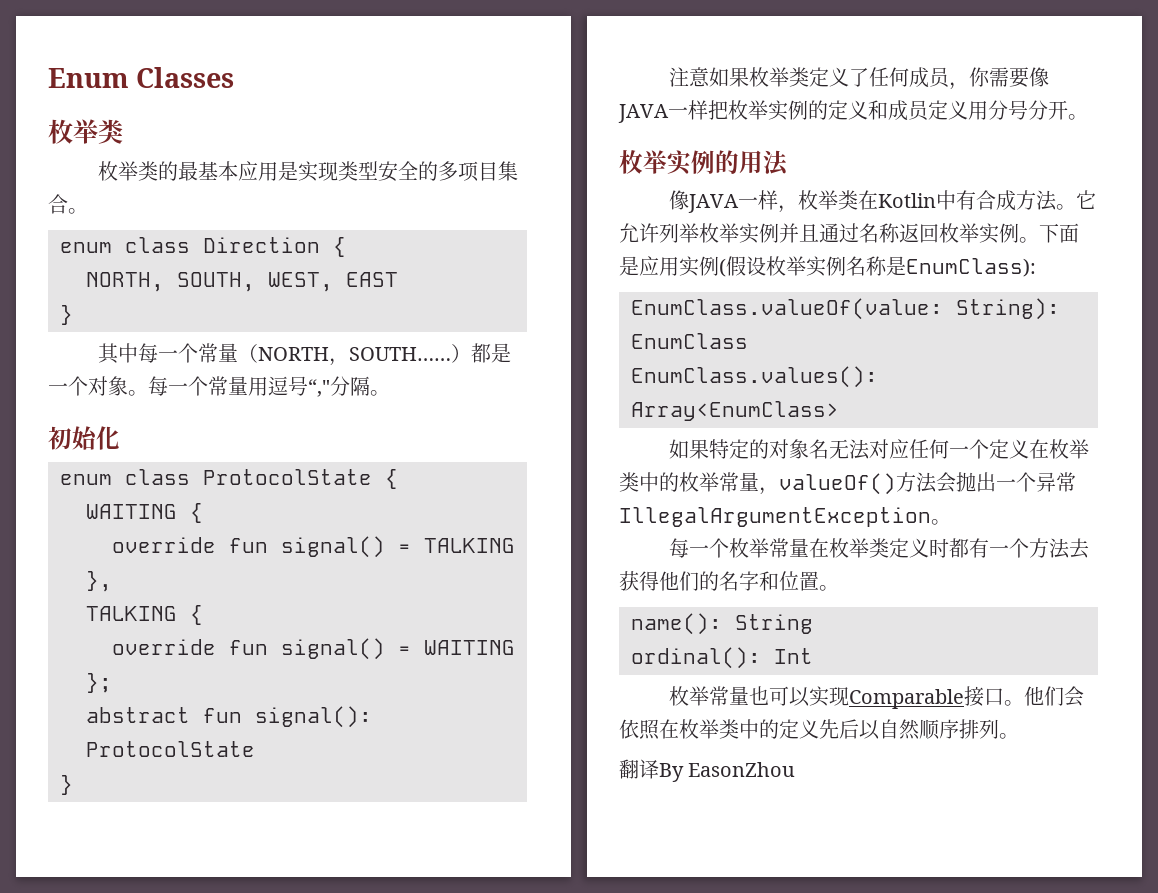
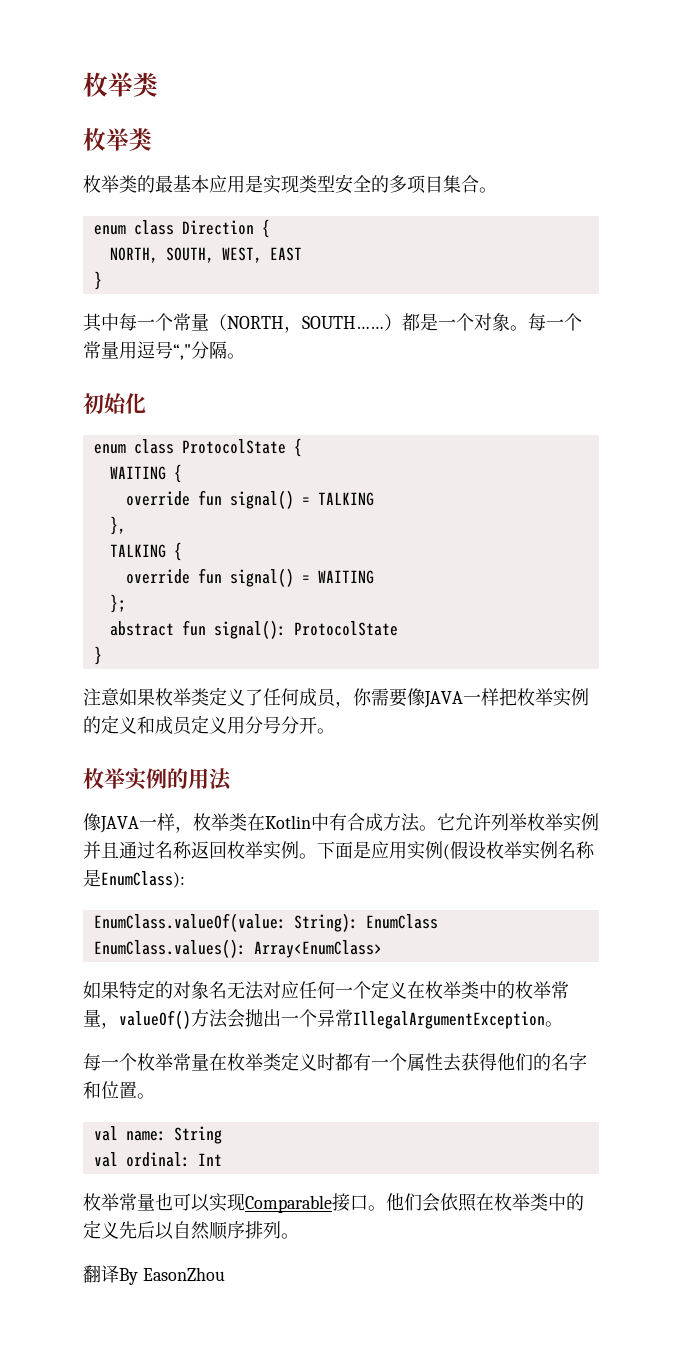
[48,67,235,88] Enum Classes -> [83,72,158,97] 枚举类
[1029,538,1071,559] 方法 -> [407,1053,443,1071] 属性
[631,613,722,635] name(): -> [93,1126,166,1141] val name:
[631,647,761,669] ordinal(): -> [93,1152,190,1167] val ordinal:

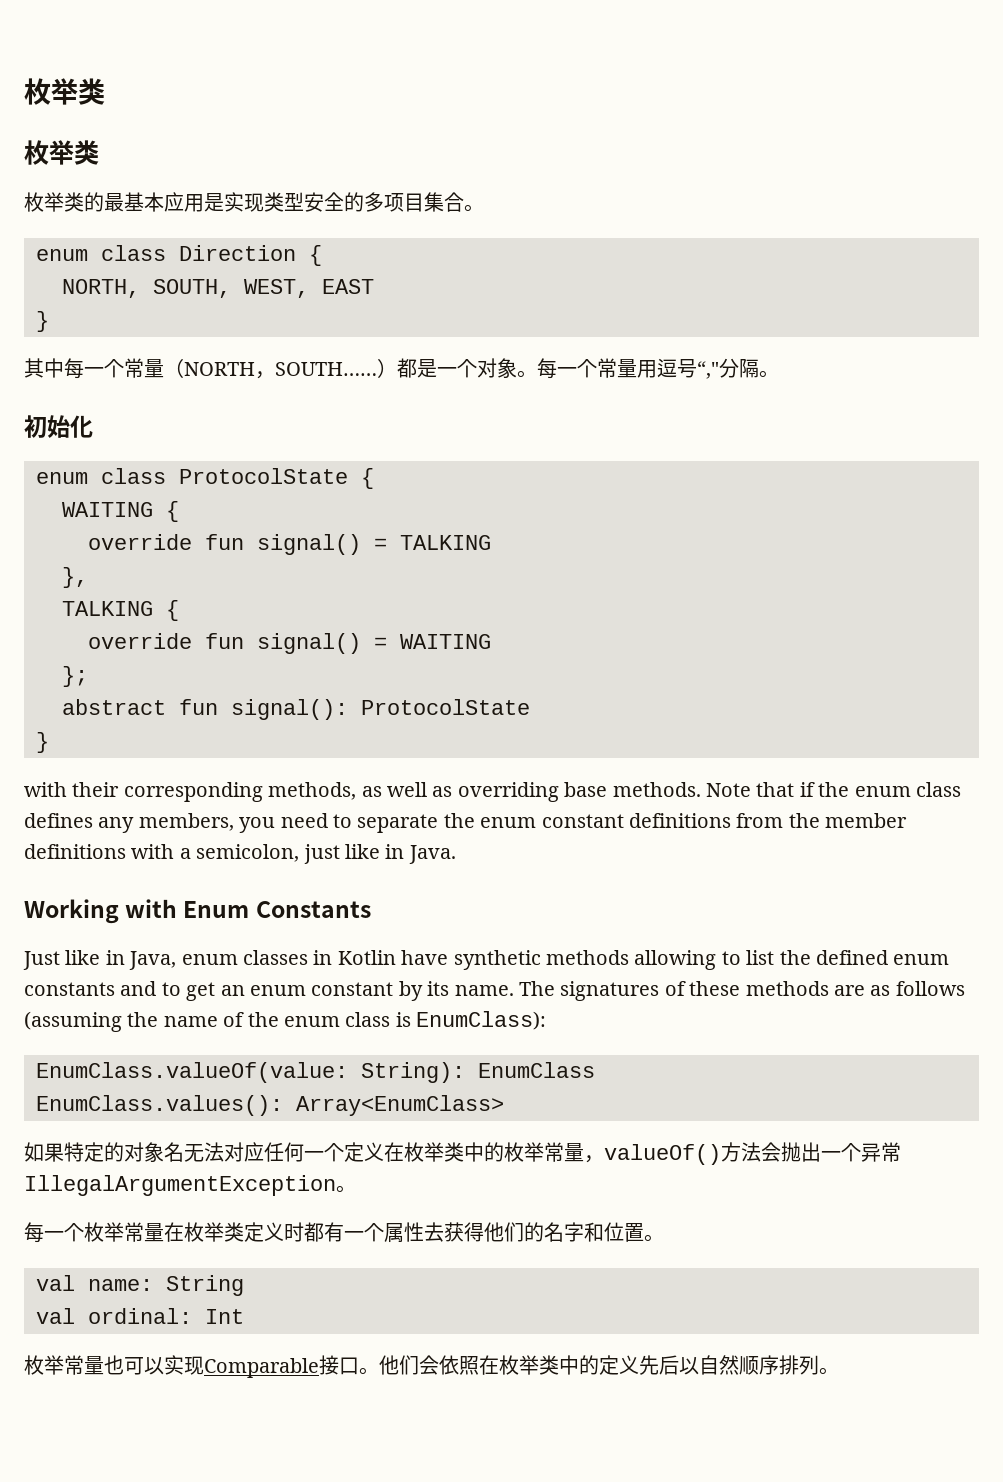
[83,687,589,708] [83,715,335,735] [83,768,232,791] [83,813,599,833] [83,841,595,860] [83,869,101,887] 注意如果枚举类定义了任何成员，你需要像JAVA一样把枚举实例的定义和成员定义用分号分开。 // 枚举实例的用法 // 像JAVA一样，枚举类在Kotlin中有合成方法。它允许列举枚举实例并且通过名称返回枚举实例。下面是应用实例(假设枚举实例名称是 -> [24,782,961,802] [24,813,908,833] [24,844,456,864] [24,899,371,924] [23,950,950,970] [24,981,965,1001] [24,1011,411,1032] with their corresponding methods, as well as overriding base methods. Note that if the enum class defines any members, you need to separate the enum constant definitions from the member definitions with a semicolon, just like in Java. // Working with Enum Constants // Just like in Java, enum classes in Kotlin have synthetic methods allowing to list the defined enum constants and to get an enum constant by its name. The signatures of these methods are as follows (assuming the name of the enum class is
[83,1265,225,1285] // 翻译By EasonZhou -> (839, 1371) none

